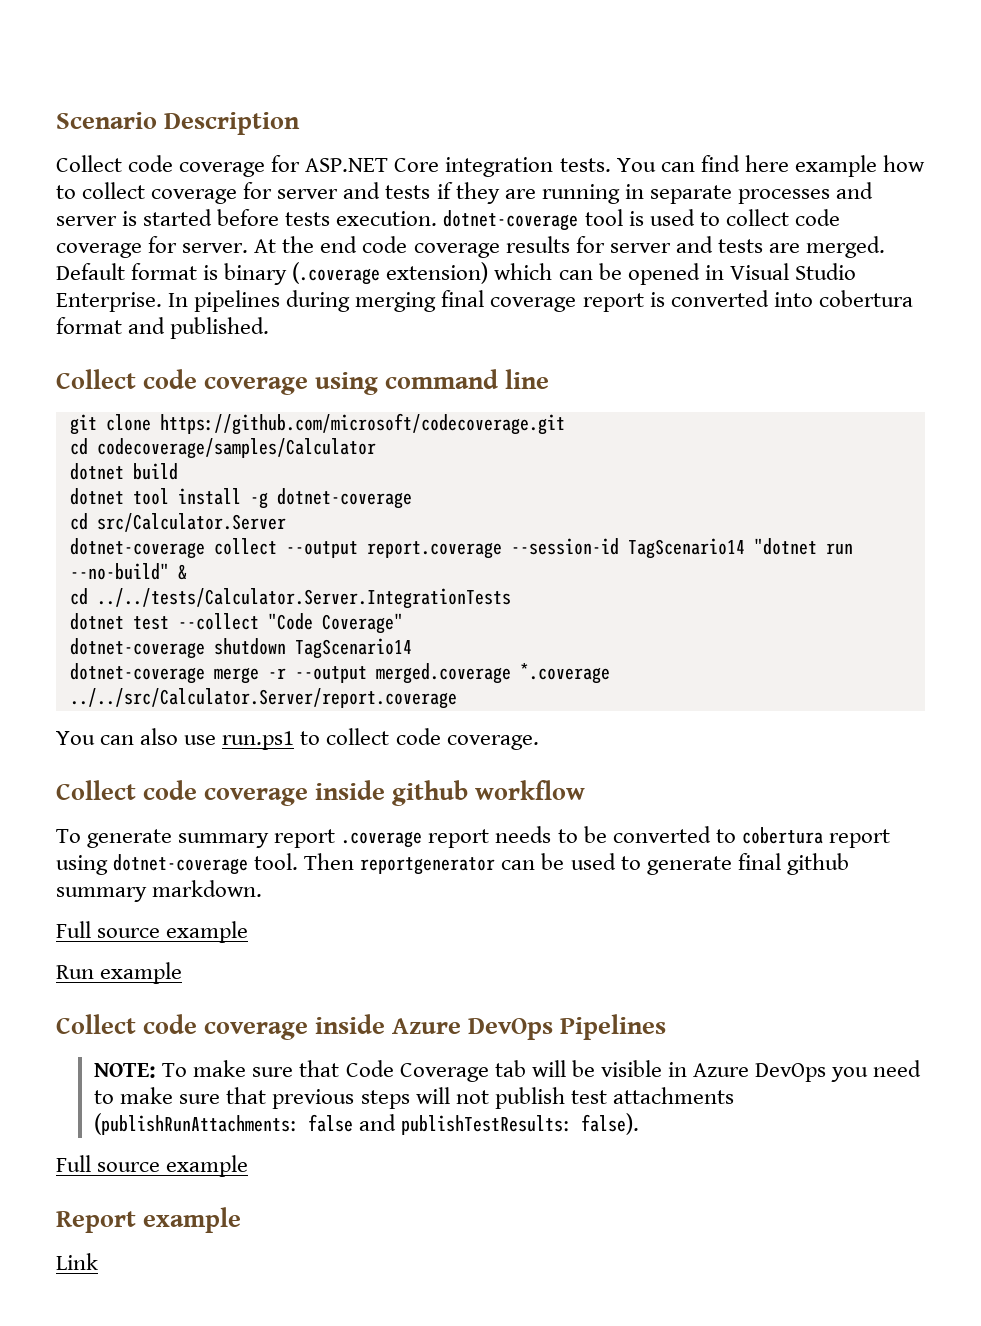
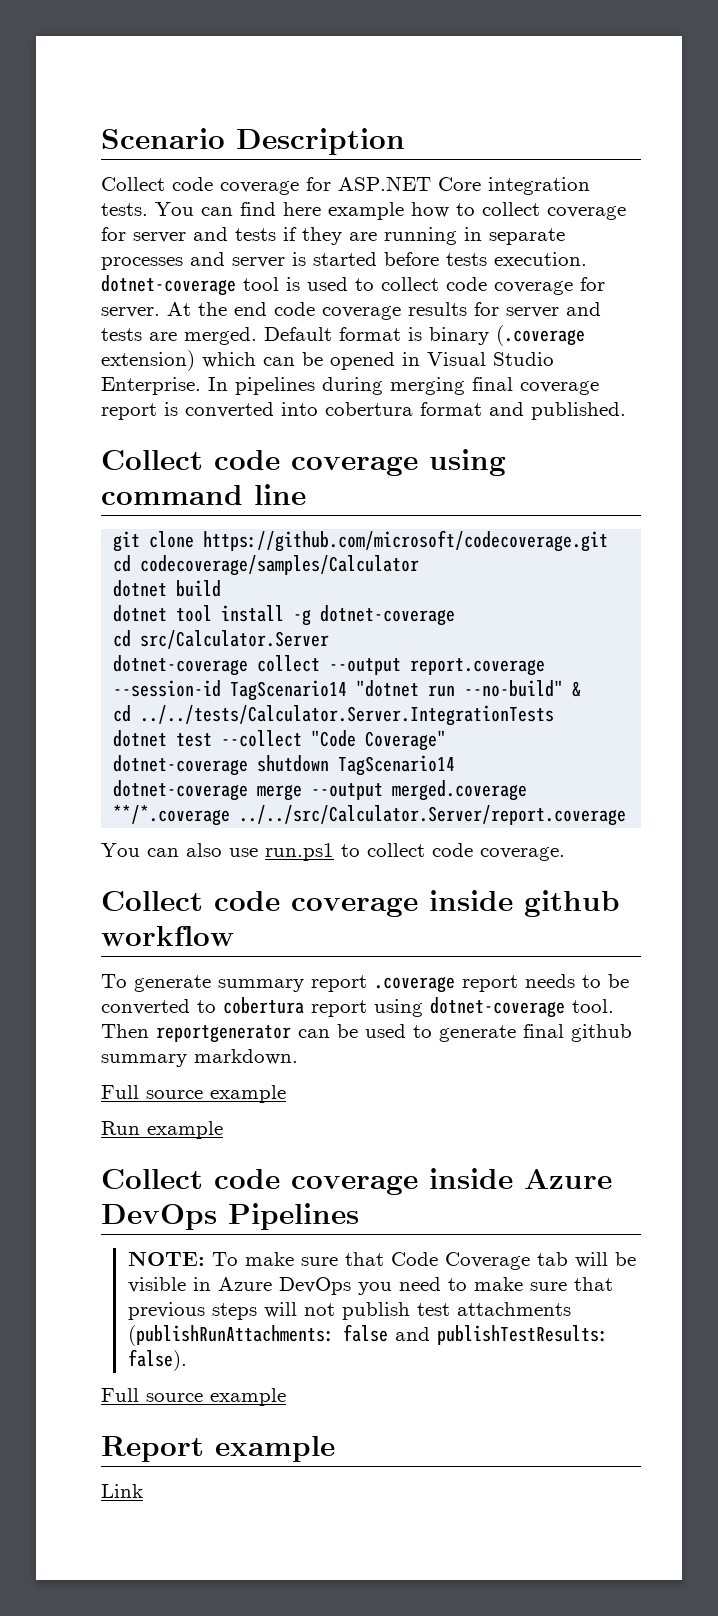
[267,668,286,679] -r -> (303, 792) none
[519,663,610,684] *.coverage -> [113,805,231,826] **/*.coverage

